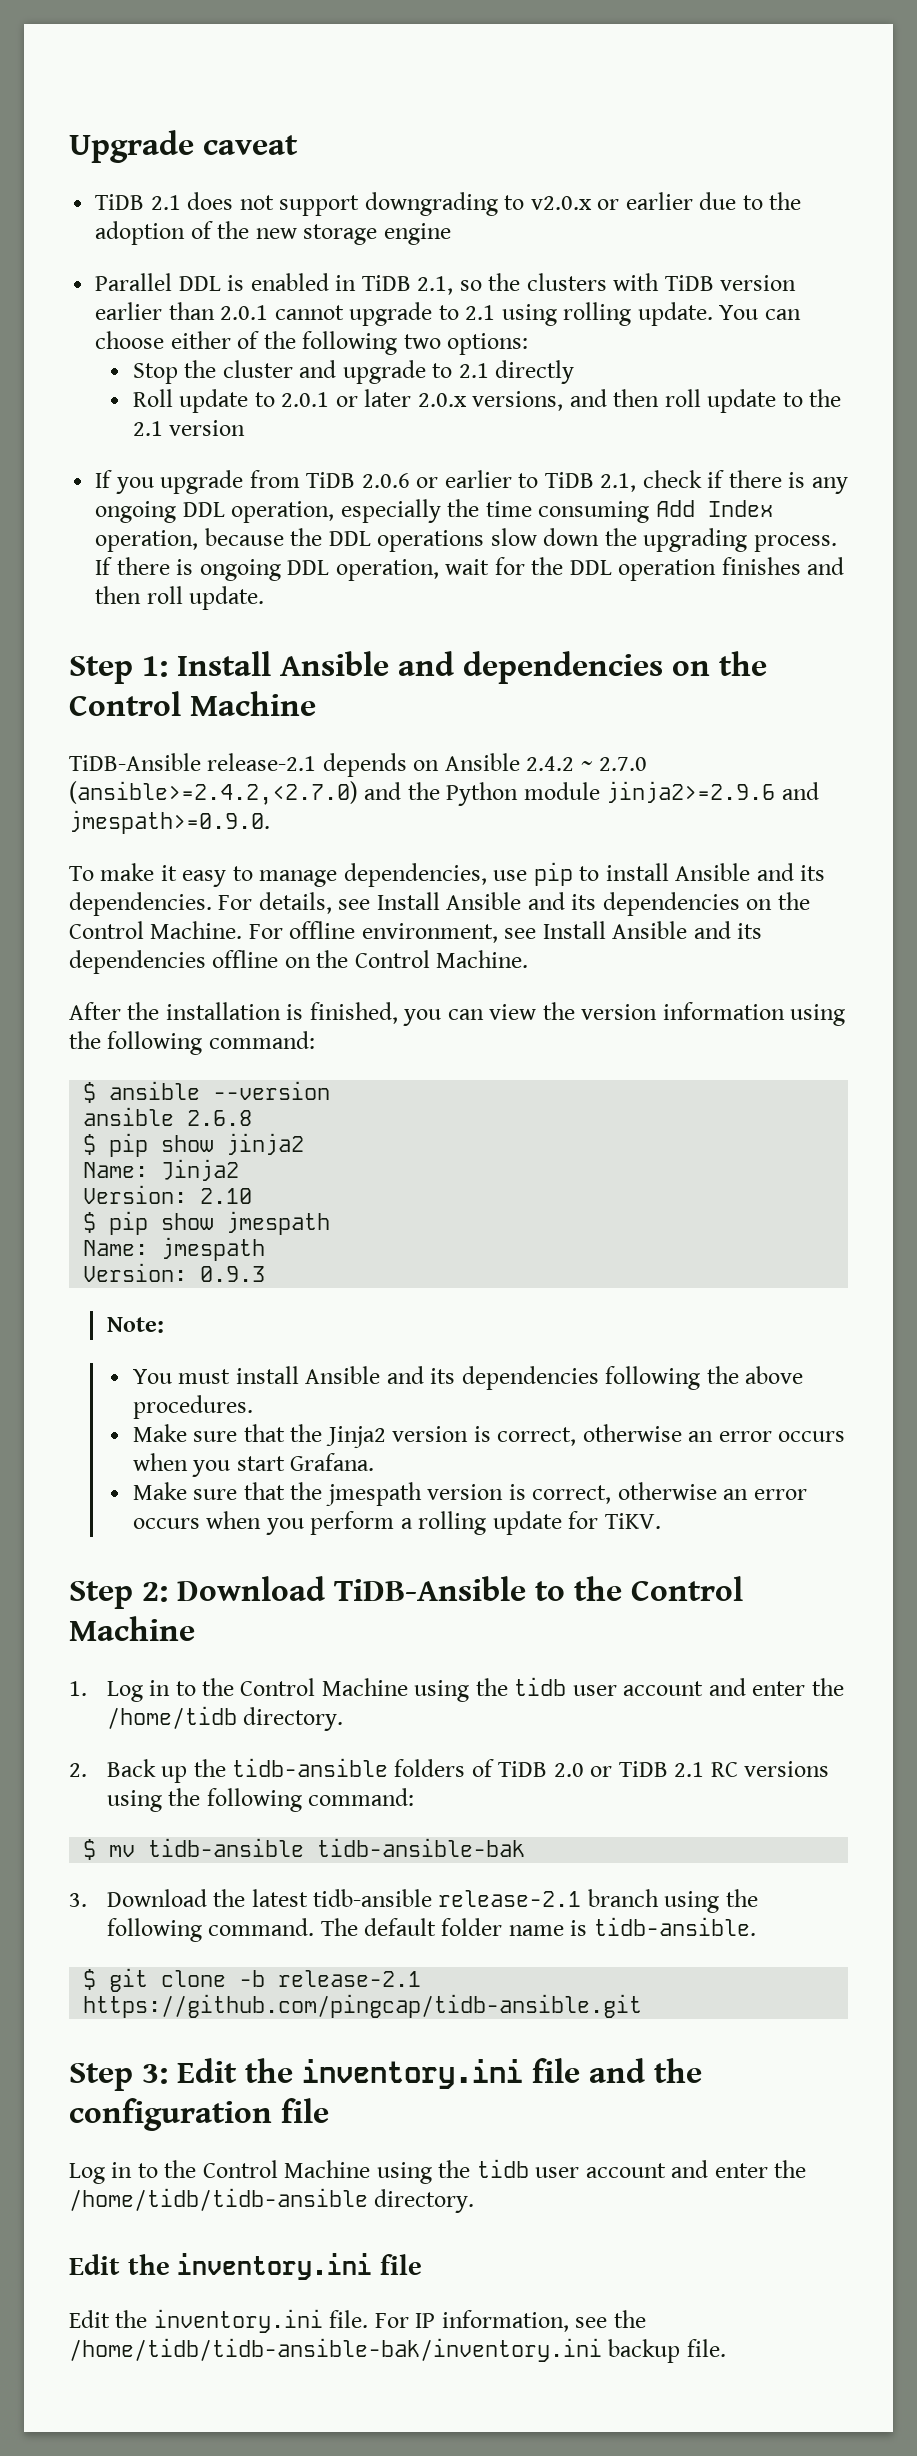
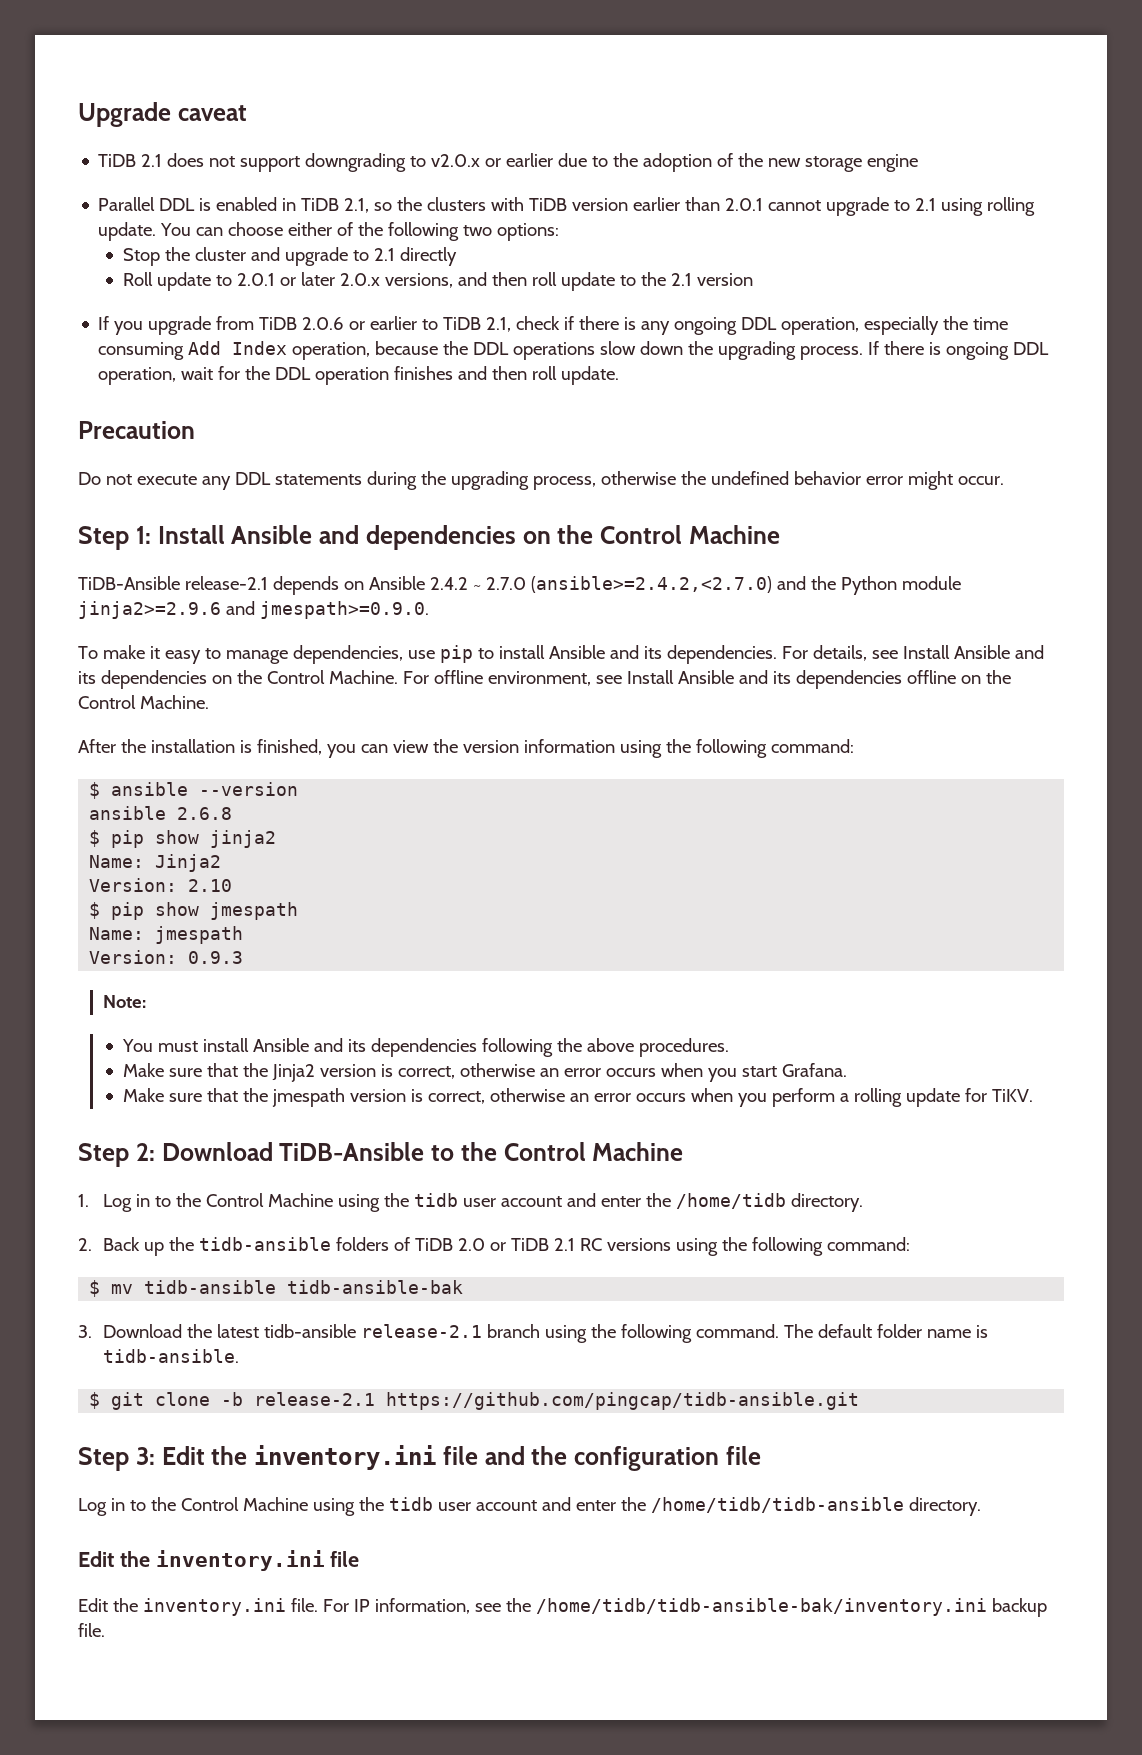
(265, 598) none -> [78,421,195,439] [78,471,1004,490] // Precaution // Do not execute any DDL statements during the upgrading process, otherwise the undefined behavior error might occur.

